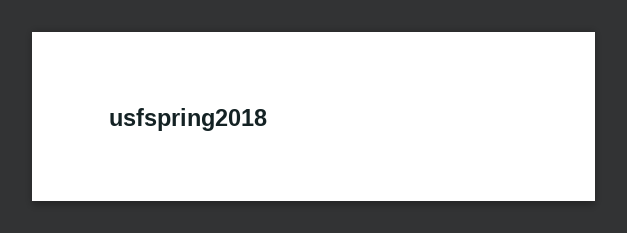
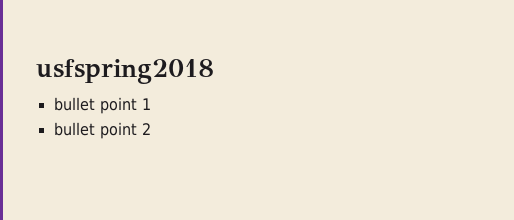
(267, 119) none -> [53,97,151,114] [53,122,151,139] // bullet point 1 // bullet point 2

